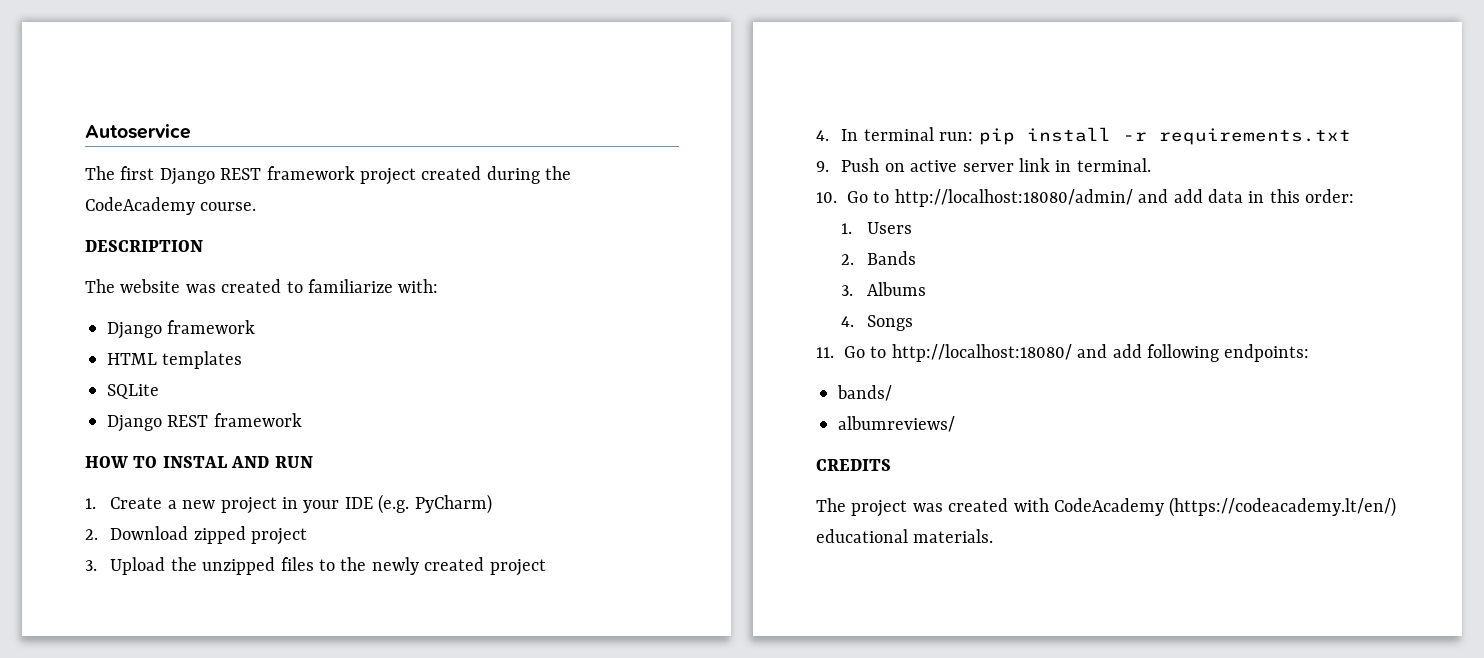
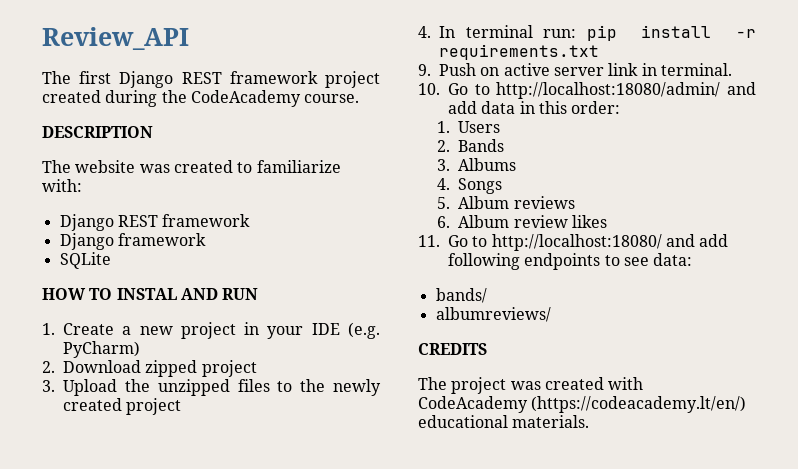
[85,124,191,139] Autoservice -> [42,27,189,50] Review_API
[167,320,256,334] [107,351,243,369] framework // HTML templates -> [117,214,251,227] [59,233,206,250] REST framework // Django framework
[107,413,302,432] // Django REST framework -> (111, 260) none
(913, 323) none -> [437,196,575,209] [437,215,607,228] // 5. Album reviews // 6. Album review likes
[1224,344,1310,362] endpoints: -> [524,253,693,270] endpoints to see data:

